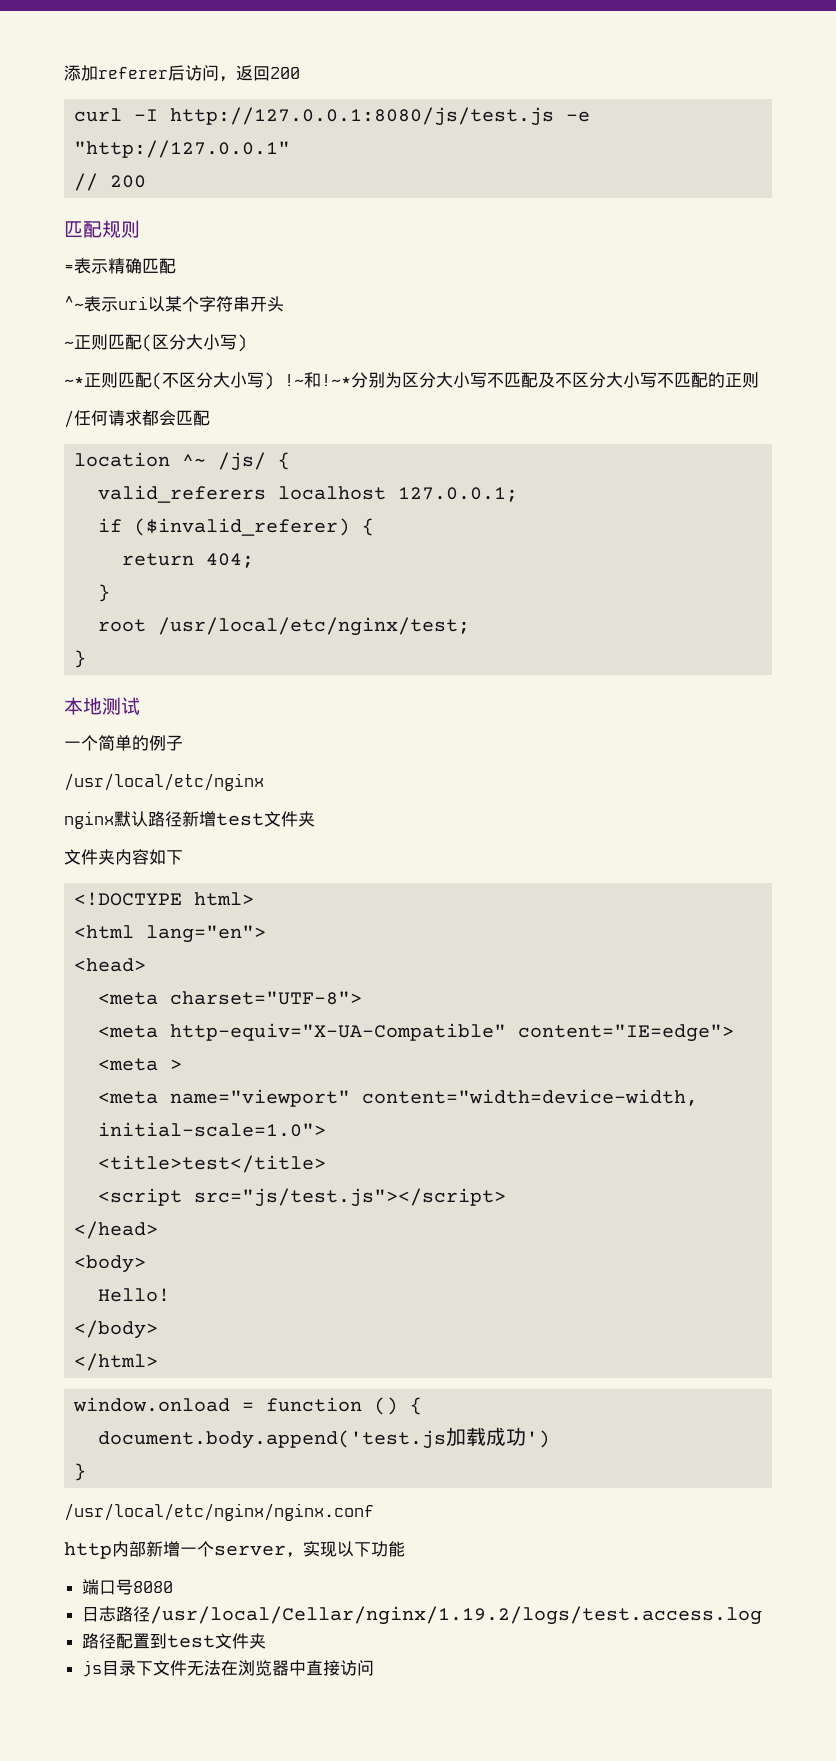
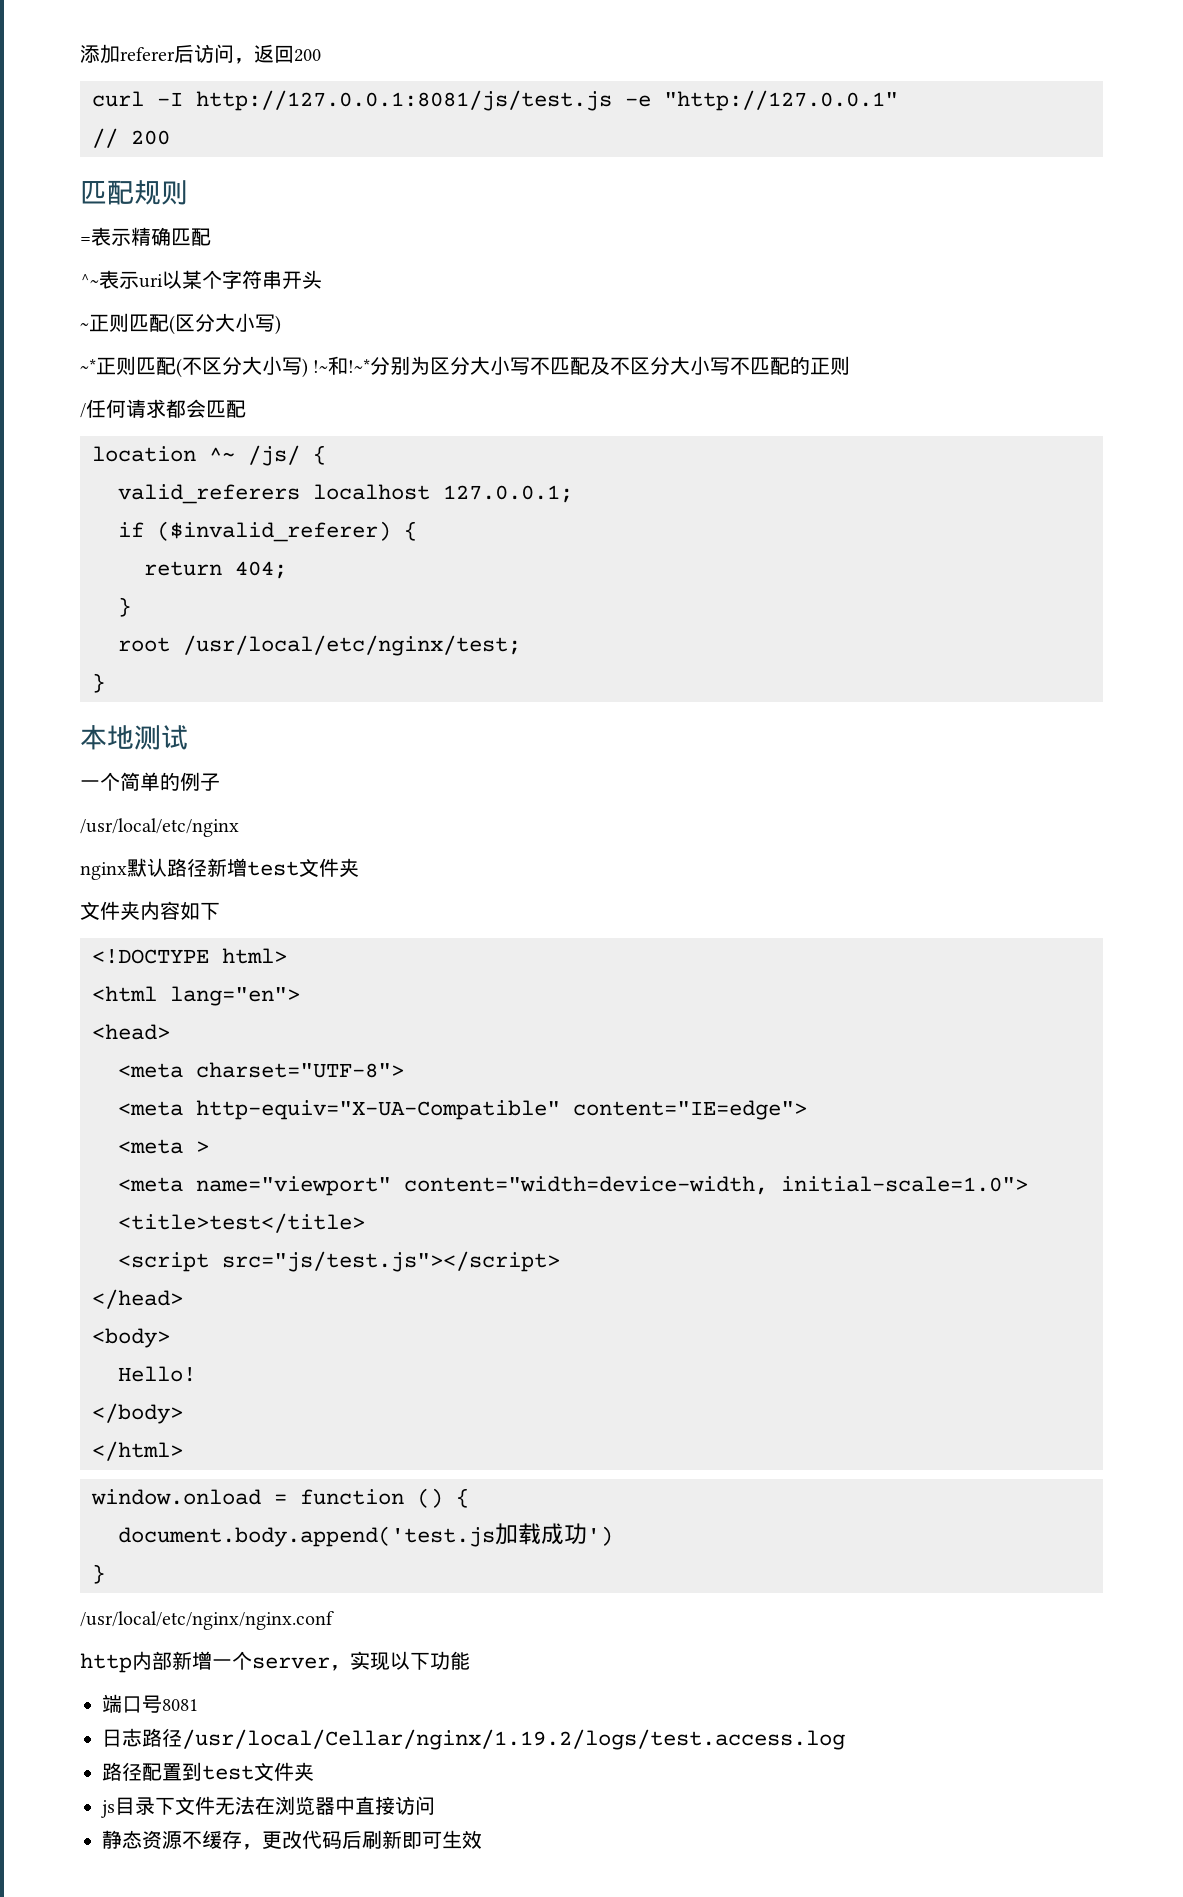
[169,107,554,126] http://127.0.0.1:8080/js/test.js -> [196,90,612,111] http://127.0.0.1:8081/js/test.js
[133,1581,174,1593] 8080 -> [162,1699,198,1711] 8081
(375, 1668) none -> [102,1830,482,1850] // 静态资源不缓存，更改代码后刷新即可生效

